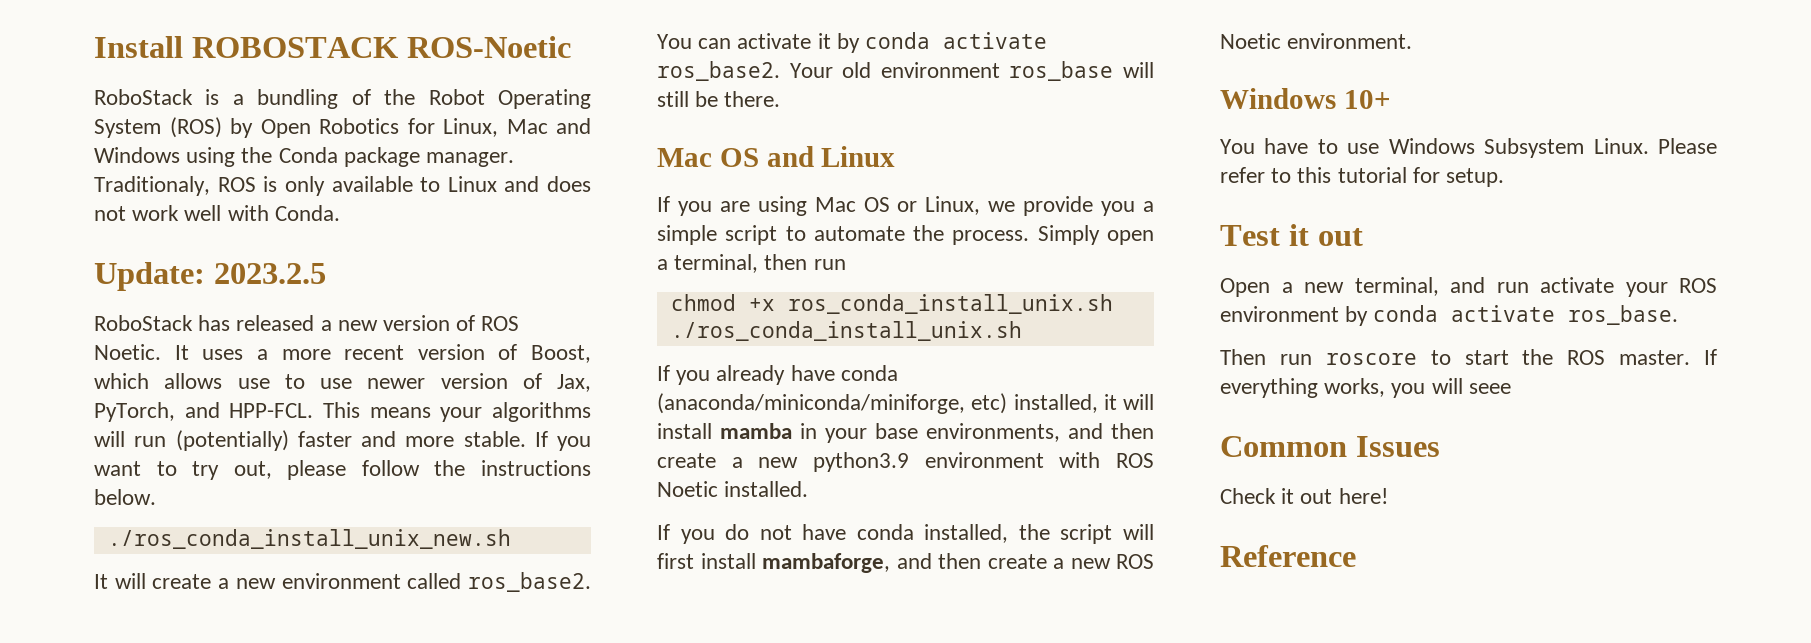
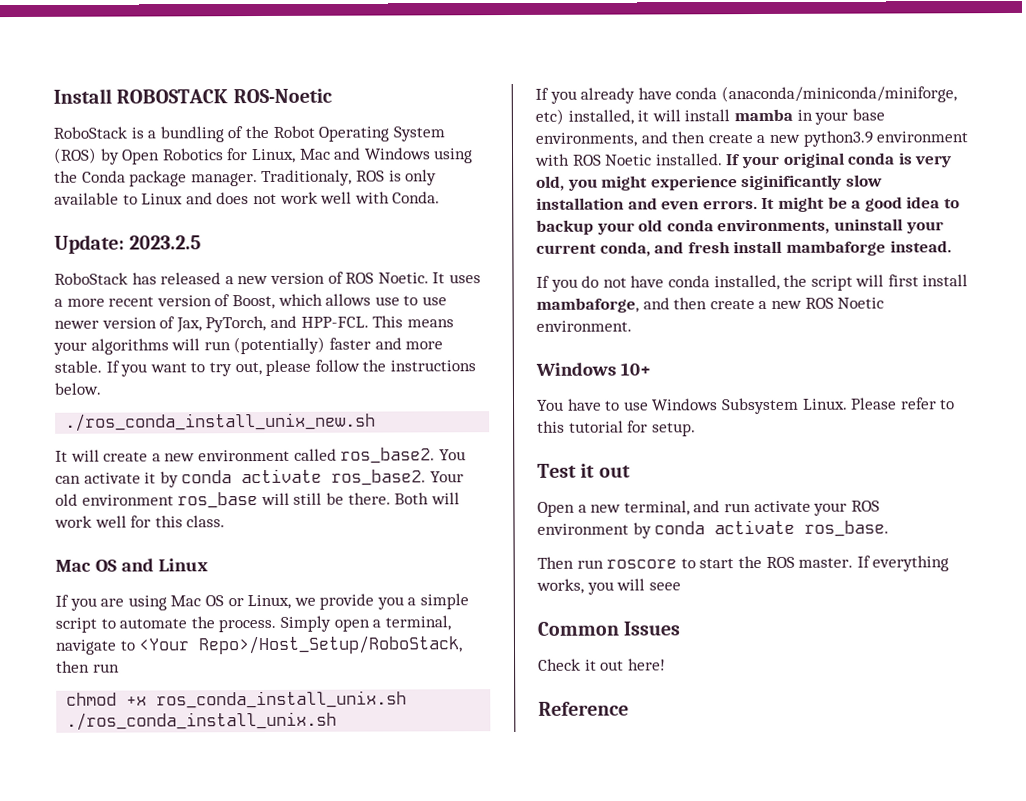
(781, 99) none -> [394,492,460,505] [54,515,226,528] Both will work well for this class.
(759, 263) none -> [55,635,464,655] navigate to <Your Repo>/Host_Setup/RoboStack,
(809, 489) none -> [726,152,953,169] [536,174,883,191] [536,196,960,212] [536,218,944,235] [536,240,952,257] If your original conda is very old, you might experience siginificantly slow installation and even errors. It might be a good idea to backup your old conda environments, uninstall your current conda, and fresh install mambaforge instead.

